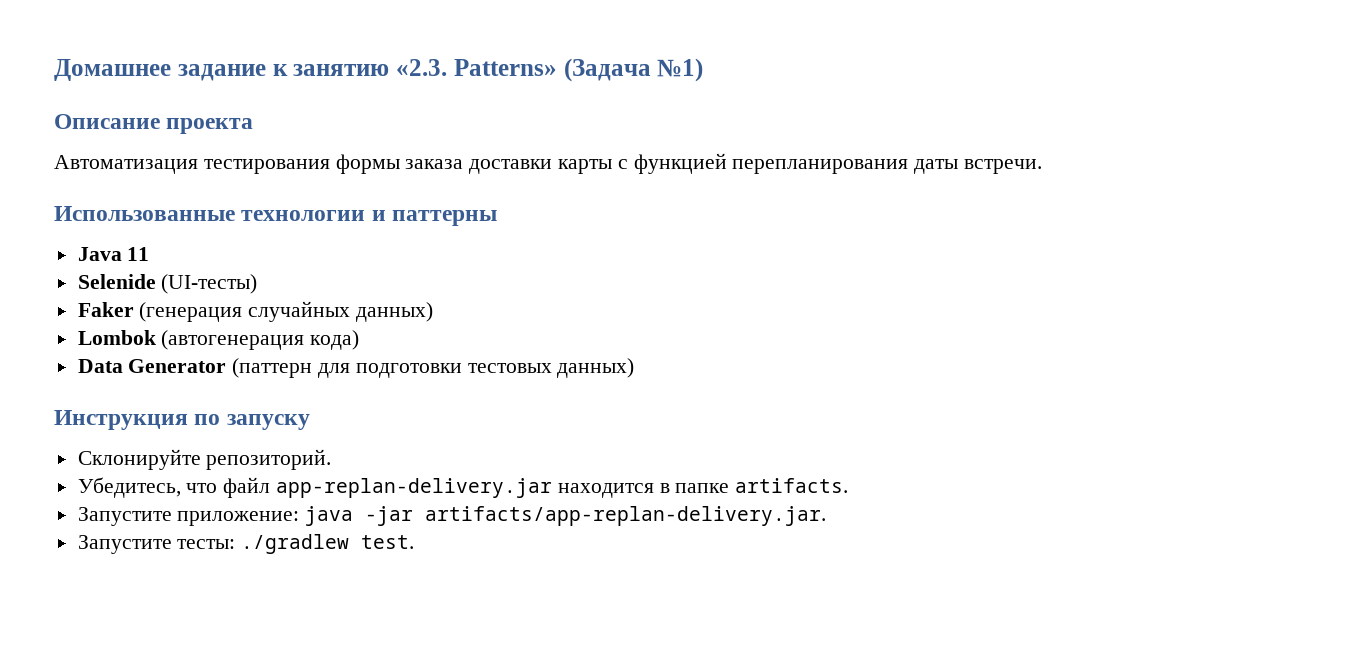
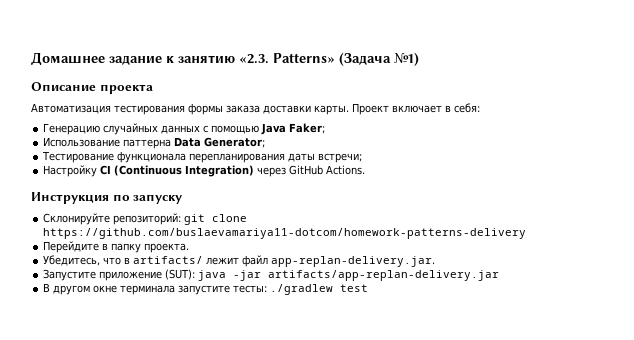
[558,153,1043,174] [54,206,498,226] [77,247,150,261] [77,274,258,294] [77,301,434,322] [77,330,360,350] [77,358,635,378] [54,410,310,430] [77,449,332,470] [77,477,849,498] [77,506,827,526] [77,535,172,554] карты с функцией перепланирования даты встречи. // Использованные технологии и паттерны // Java 11 // Selenide (UI-тесты) // Faker (генерация случайных данных) // Lombok (автогенерация кода) // Data Generator (паттерн для подготовки тестовых данных) // Инструкция по запуску // Склонируйте репозиторий. // Убедитесь, что файл app-replan-delivery.jar находится в папке artifacts. // Запустите приложение: java -jar artifacts/app-replan-delivery.jar. // Запустите -> [314,103,480,115] [43,123,326,135] [43,137,266,149] [42,151,363,163] [43,165,366,177] [31,192,183,204] [43,213,248,225] [43,228,527,239] [43,241,190,253] [43,255,436,267] [43,269,500,281] [43,283,231,295] карты. Проект включает в себя: // Генерацию случайных данных с помощью Java Faker; // Использование паттерна Data Generator; // Тестирование функционала перепланирования даты встречи; // Настройку CI (Continuous Integration) через GitHub Actions. // Инструкция по запуску // Склонируйте репозиторий: git clone https://github.com/buslaevamariya11-dotcom/homework-patterns-delivery // Перейдите в папку проекта. // Убедитесь, что в artifacts/ лежит файл app-replan-delivery.jar. // Запустите приложение (SUT): java -jar artifacts/app-replan-delivery.jar // В другом окне терминала запустите
[361,535,415,549] test. -> [340,284,369,292] test

